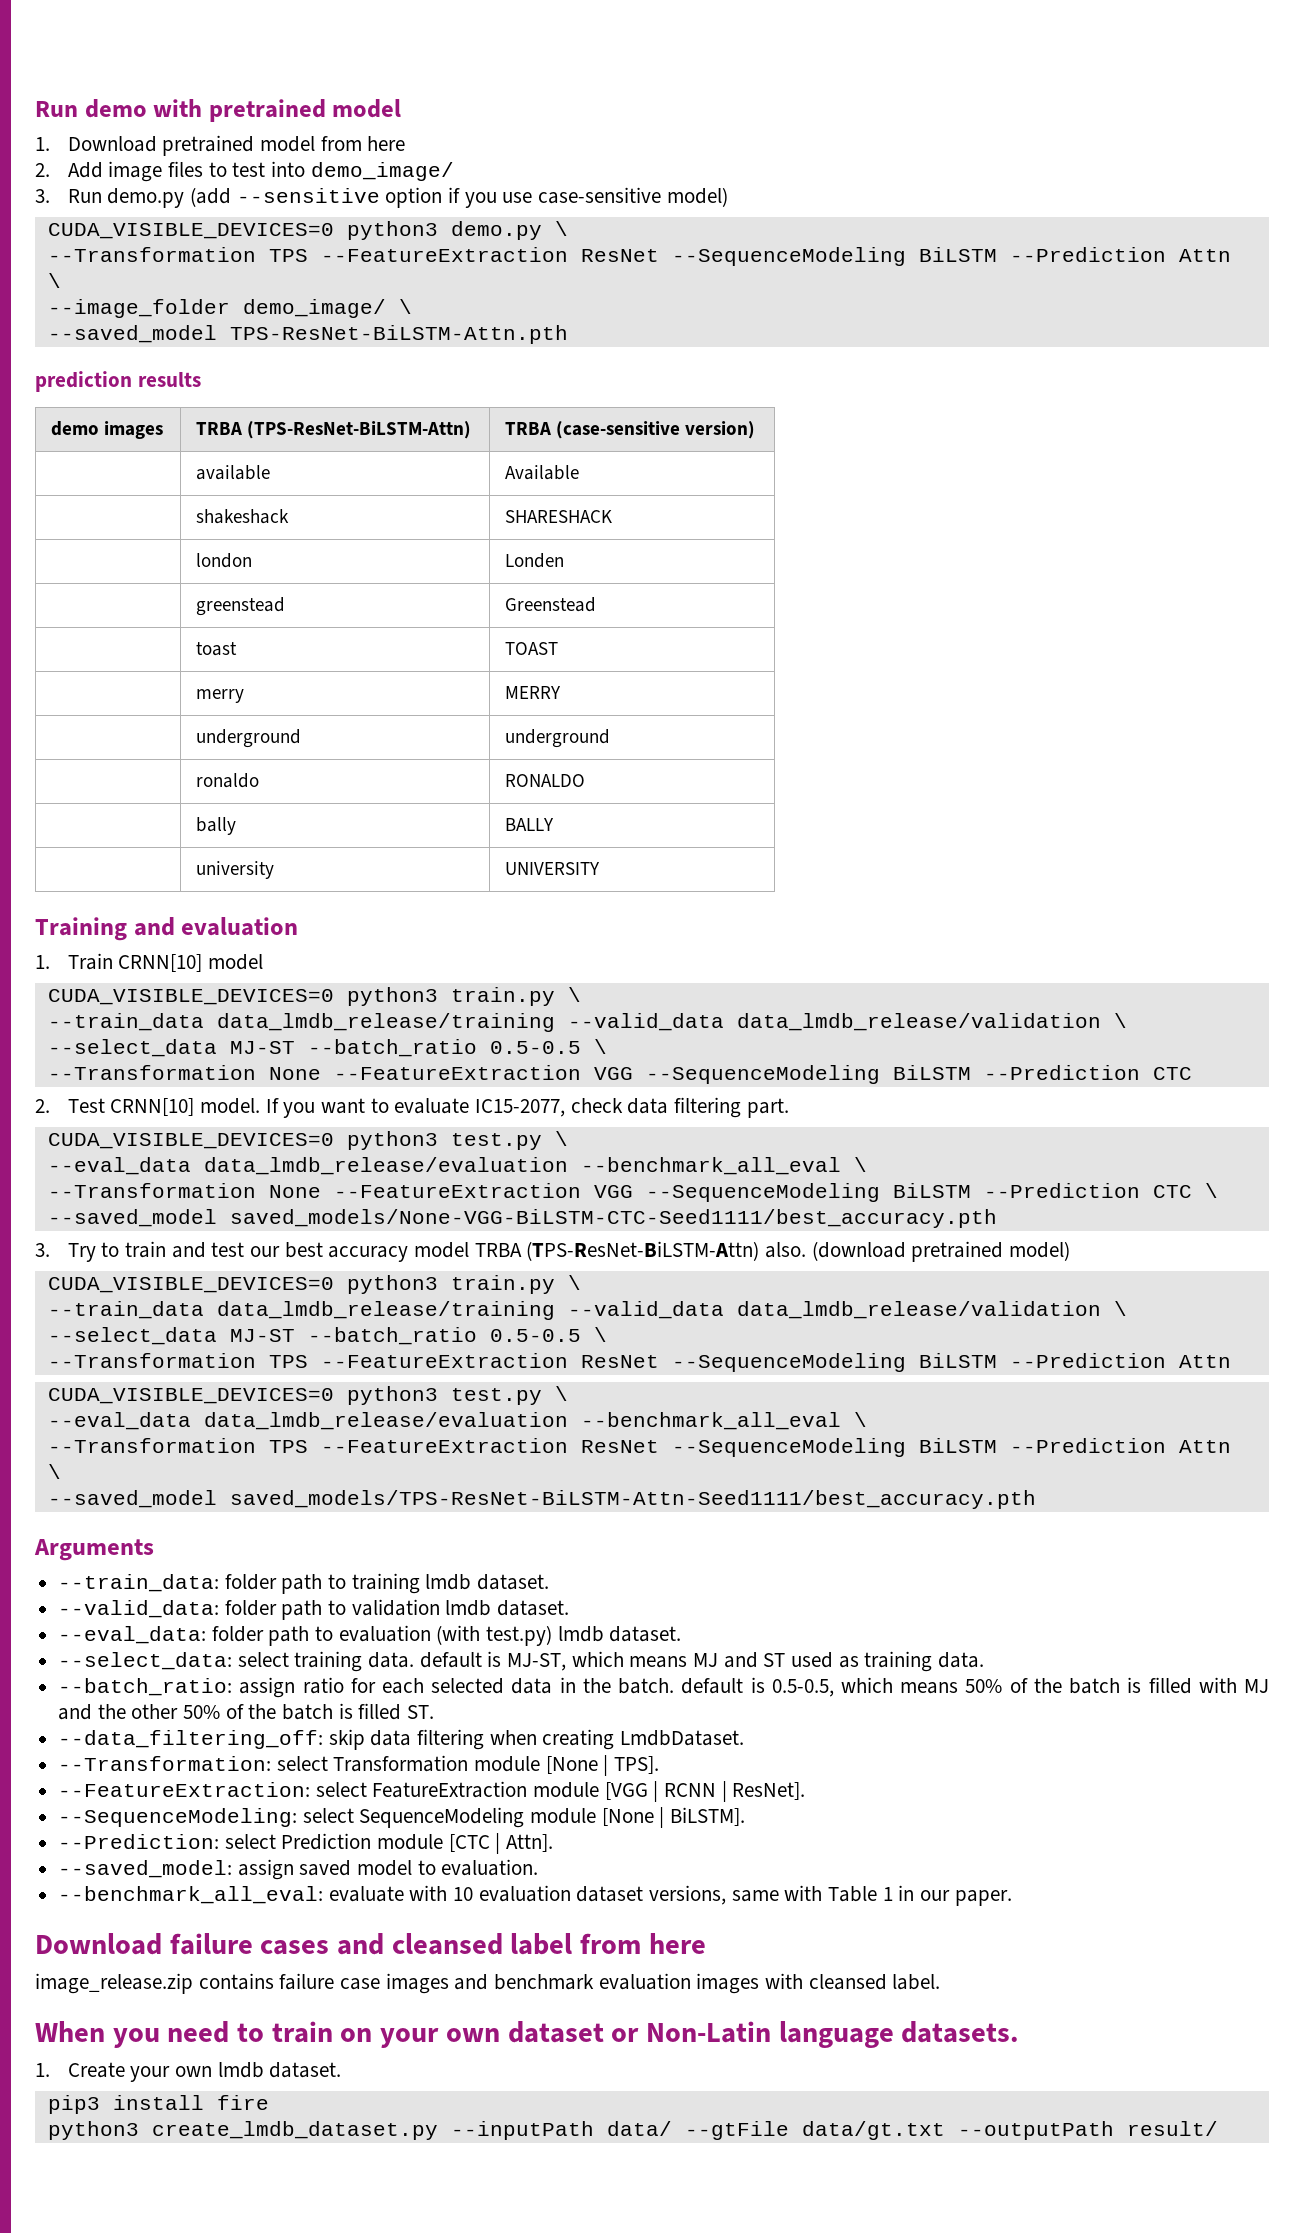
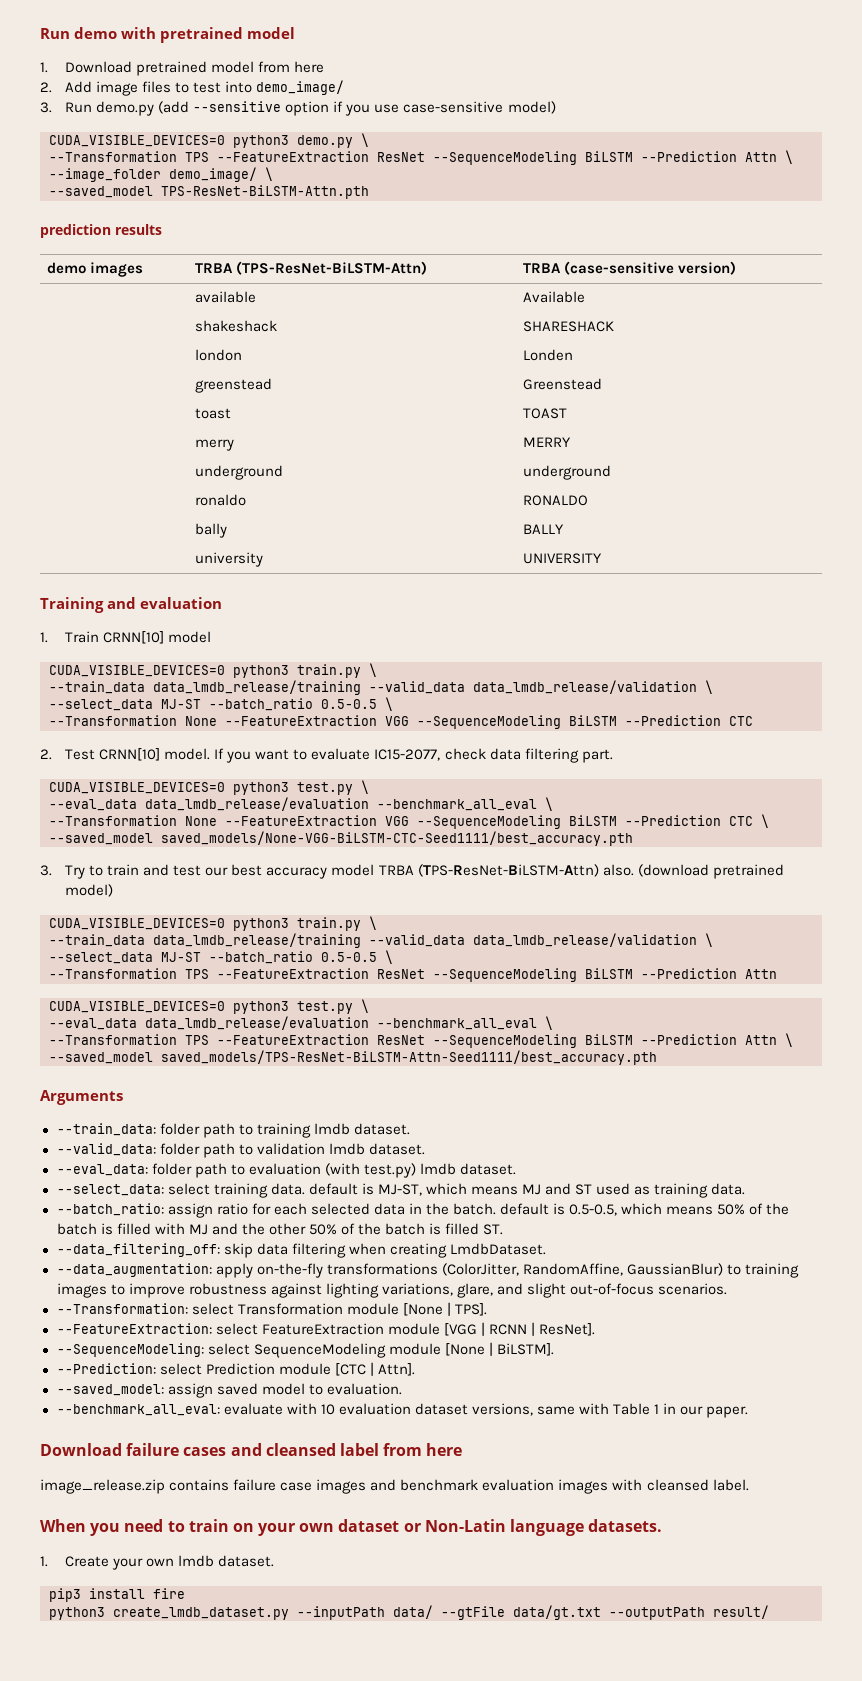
(745, 1738) none -> [56,1263,799,1278] [56,1283,728,1298] // --data_augmentation: apply on-the-fly transformations (ColorJitter, RandomAffine, GaussianBlur) to training images to improve robustness against lighting variations, glare, and slight out-of-focus scenarios.

